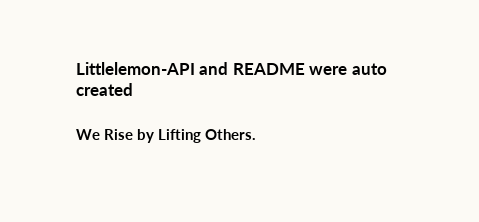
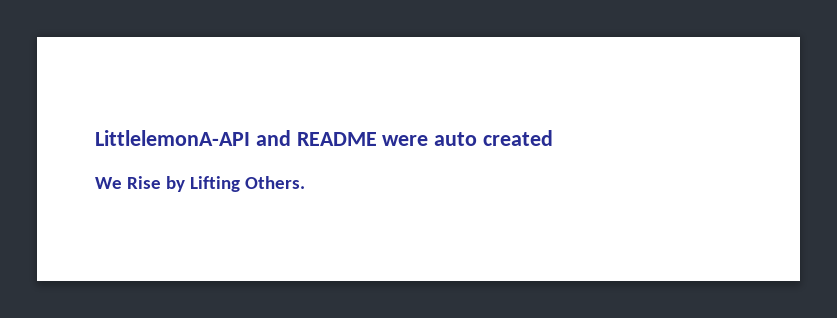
[76,62,195,75] Littlelemon-API -> [95,130,250,146] LittlelemonA-API

